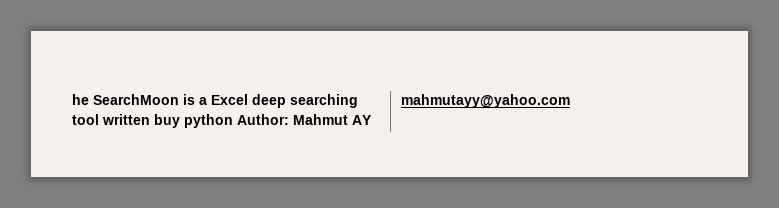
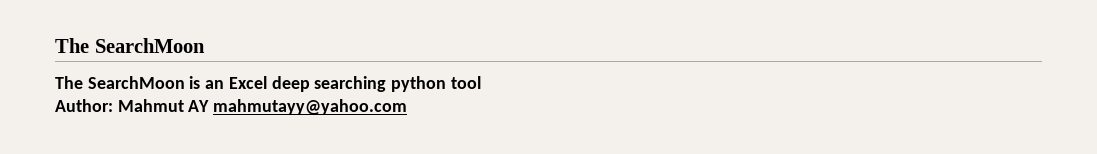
[72,94,89,105] he -> [55,38,205,53] [55,76,83,89] The SearchMoon // The
[199,97,207,105] a -> [205,80,225,89] an
(358, 101) none -> [391,76,447,92] python
[102,114,233,128] written buy python -> (481, 82) //

